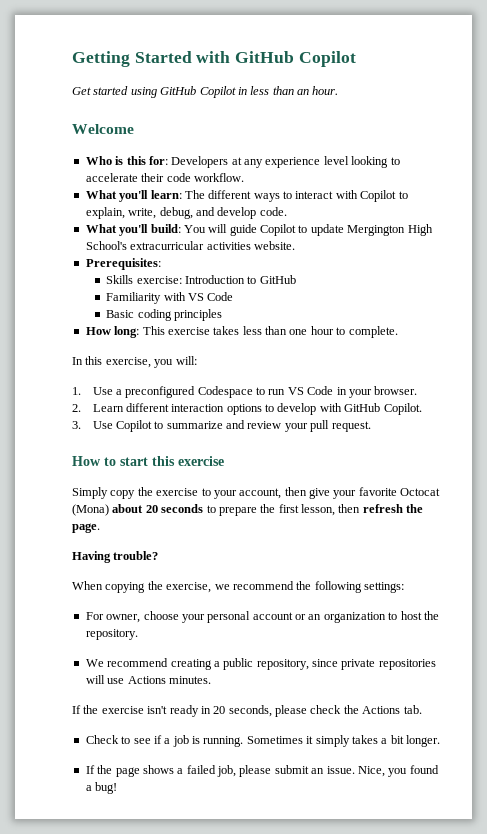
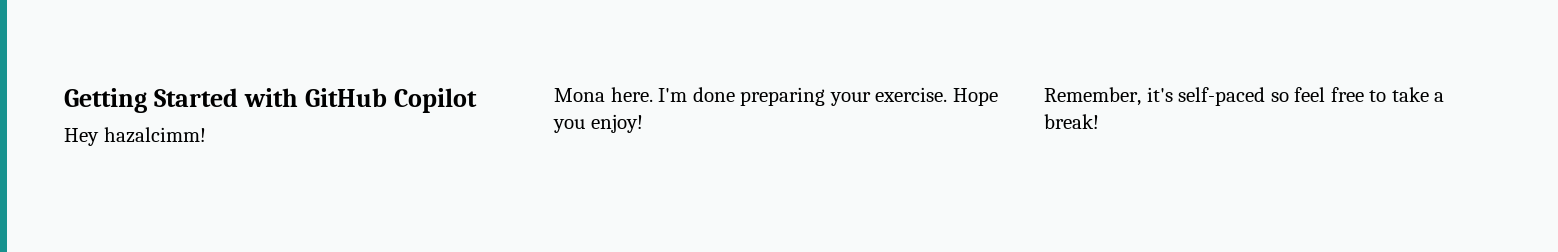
[72,86,339,98] [72,124,134,134] [85,156,400,168] [85,173,244,182] [85,190,408,202] [85,207,287,219] [85,224,433,236] [85,241,295,250] [85,258,161,270] [106,275,296,284] [106,292,234,304] [106,309,223,321] [85,326,398,338] [72,356,197,368] [72,386,418,398] [72,403,422,415] [72,420,371,432] [72,456,224,466] [72,487,441,499] [72,504,424,516] [72,523,100,533] [72,551,159,563] [72,581,404,593] [85,611,439,623] [85,629,138,640] [85,658,436,670] [85,675,211,684] [72,705,422,717] [85,735,440,747] [85,765,439,777] [85,782,118,794] Get started using GitHub Copilot in less than an hour. // Welcome // Who is this for: Developers at any experience level looking to accelerate their code workflow. // What you'll learn: The different ways to interact with Copilot to explain, write, debug, and develop code. // What you'll build: You will guide Copilot to update Mergington High School's extracurricular activities website. // Prerequisites: // Skills exercise: Introduction to GitHub // Familiarity with VS Code // Basic coding principles // How long: This exercise takes less than one hour to complete. // In this exercise, you will: // 1. Use a preconfigured Codespace to run VS Code in your browser. // 2. Learn different interaction options to develop with GitHub Copilot. // 3. Use Copilot to summarize and review your pull request. // How to start this exercise // Simply copy the exercise to your account, then give your favorite Octocat (Mona) about 20 seconds to prepare the first lesson, then refresh the page. // Having trouble? // When copying the exercise, we recommend the following settings: // For owner, choose your personal account or an organization to host the repository. // We recommend creating a public repository, since private repositories will use Actions minutes. // If the exercise isn't ready in 20 seconds, please check the Actions tab. // Check to see if a job is running. Sometimes it simply takes a bit longer. // If the page shows a failed job, please submit an issue. Nice, you found a bug! -> [64,127,206,146] [554,87,998,106] [553,114,643,133] [1044,87,1445,106] [1044,114,1099,129] Hey hazalcimm! // Mona here. I'm done preparing your exercise. Hope you enjoy! // Remember, it's self-paced so feel free to take a break!

